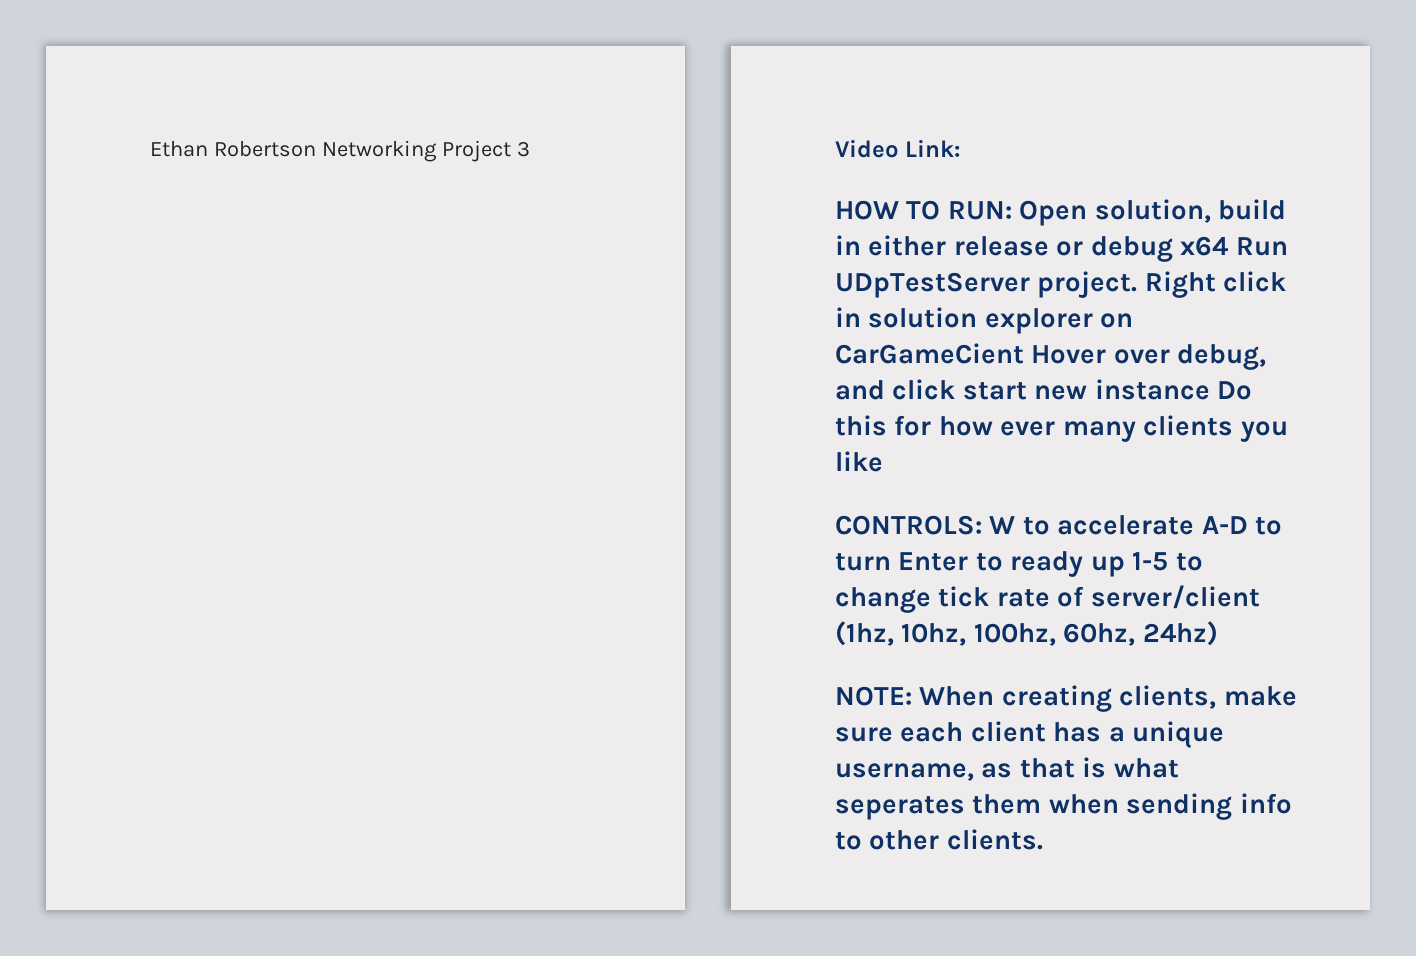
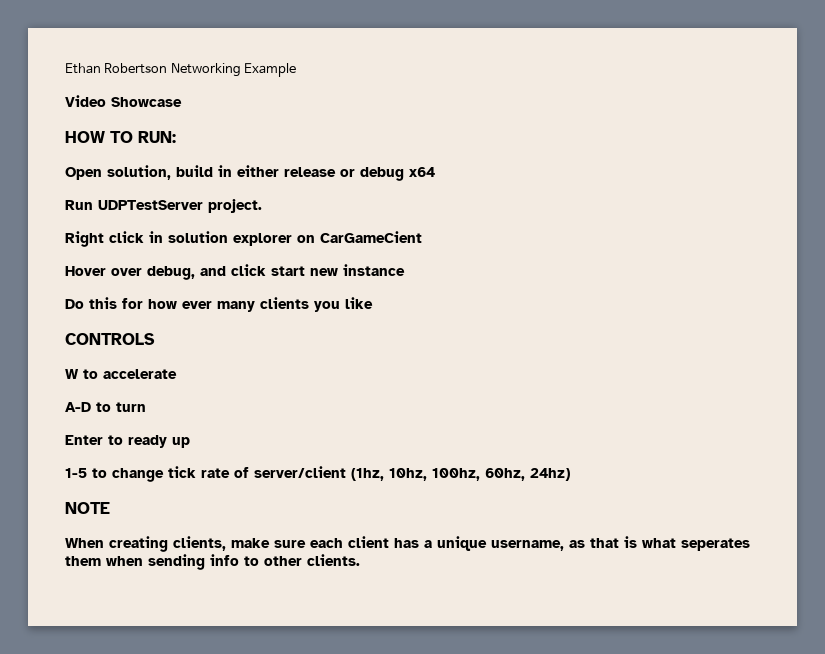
[441,140,530,162] Project 3 -> [244,63,297,77] Example
[905,139,961,157] Link: -> [111,97,182,107] Showcase
(1012, 210) none -> (176, 137) //
[1235,237,1288,256] [835,272,1030,298] Run UDpTestServer -> [65,200,203,210] // Run UDPTestServer
(1138, 284) none -> (262, 206) //
(1024, 353) none -> (422, 237) //
(1210, 389) none -> (405, 270) //
[835,515,982,535] CONTROLS: -> [65,333,155,345] CONTROLS //
(1195, 525) none -> (177, 374) //
(891, 562) none -> (146, 407) //
(1125, 566) none -> (190, 442) //
[835,686,912,706] NOTE: -> [65,502,110,514] NOTE //

